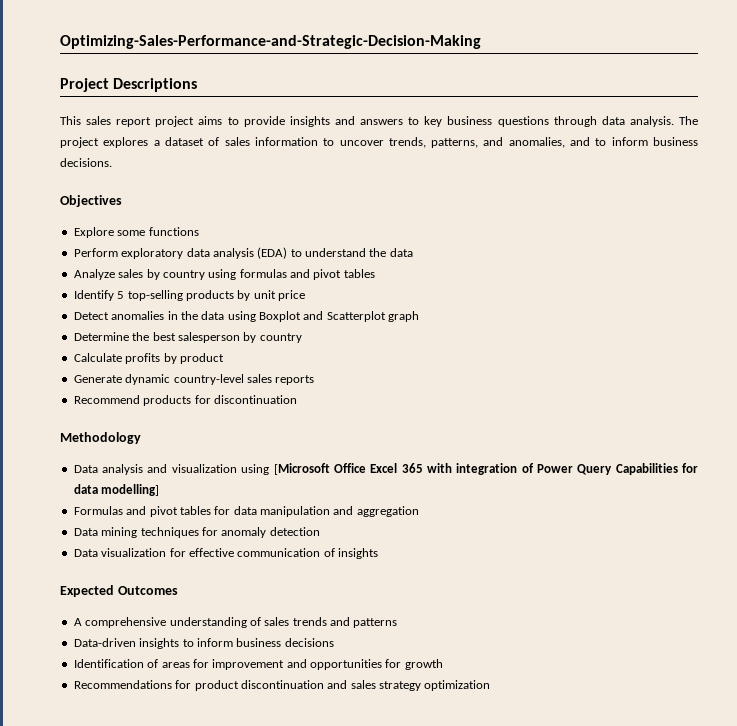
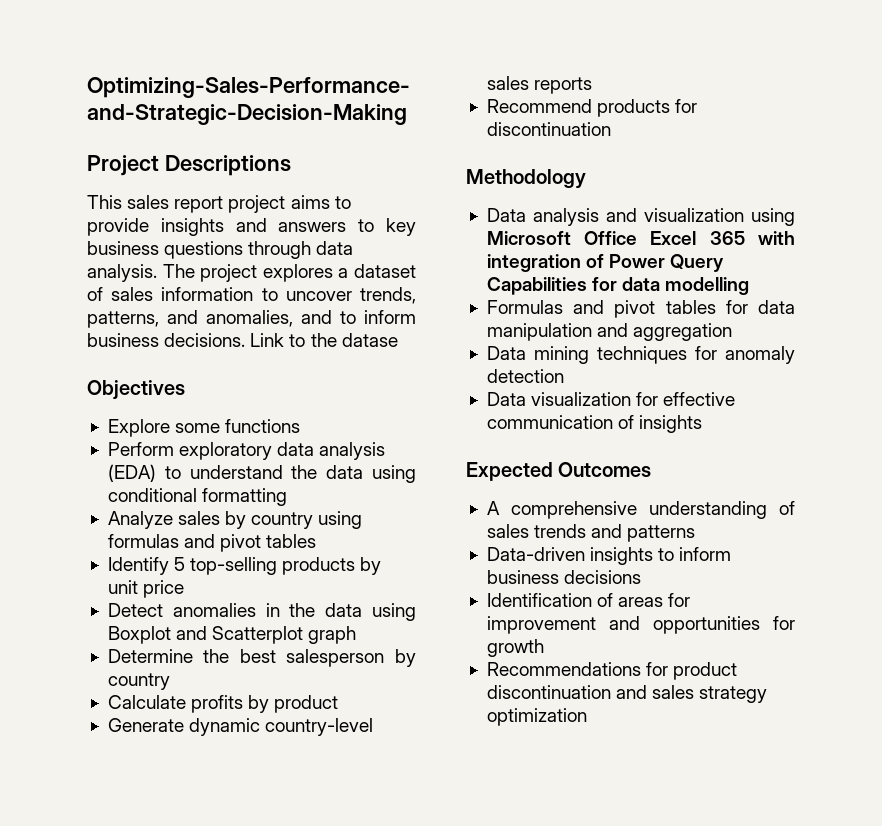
(112, 162) none -> [250,333,398,347] Link to the datase
(413, 252) none -> [372,465,417,483] [107,488,288,506] using conditional formatting
[273,463,330,475] [Microsoft -> [486,231,571,245] Microsoft
[101,484,160,496] modelling] -> [665,277,750,295] modelling

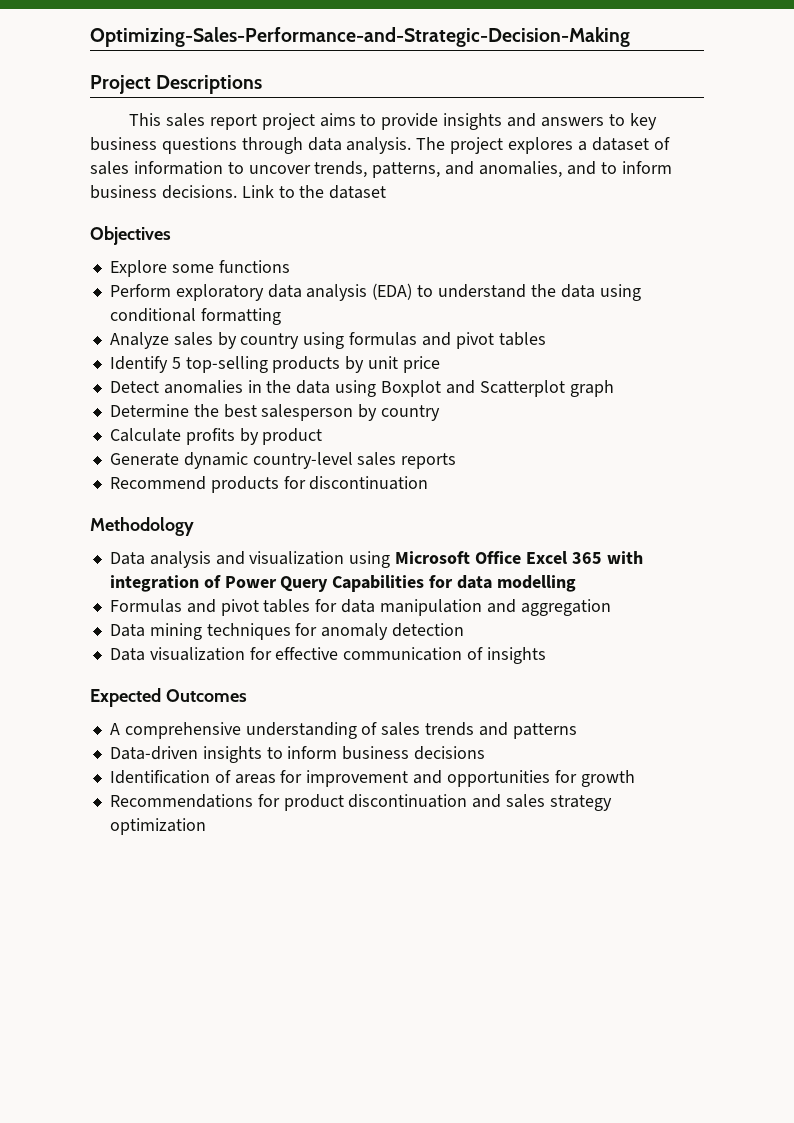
[341,333,398,347] datase -> [329,185,387,199] dataset

